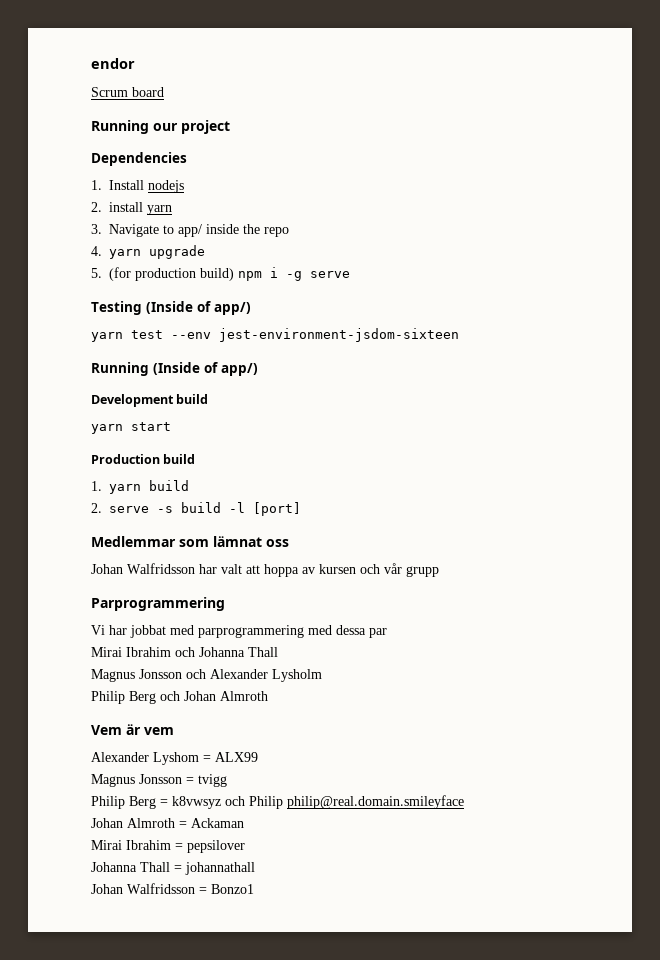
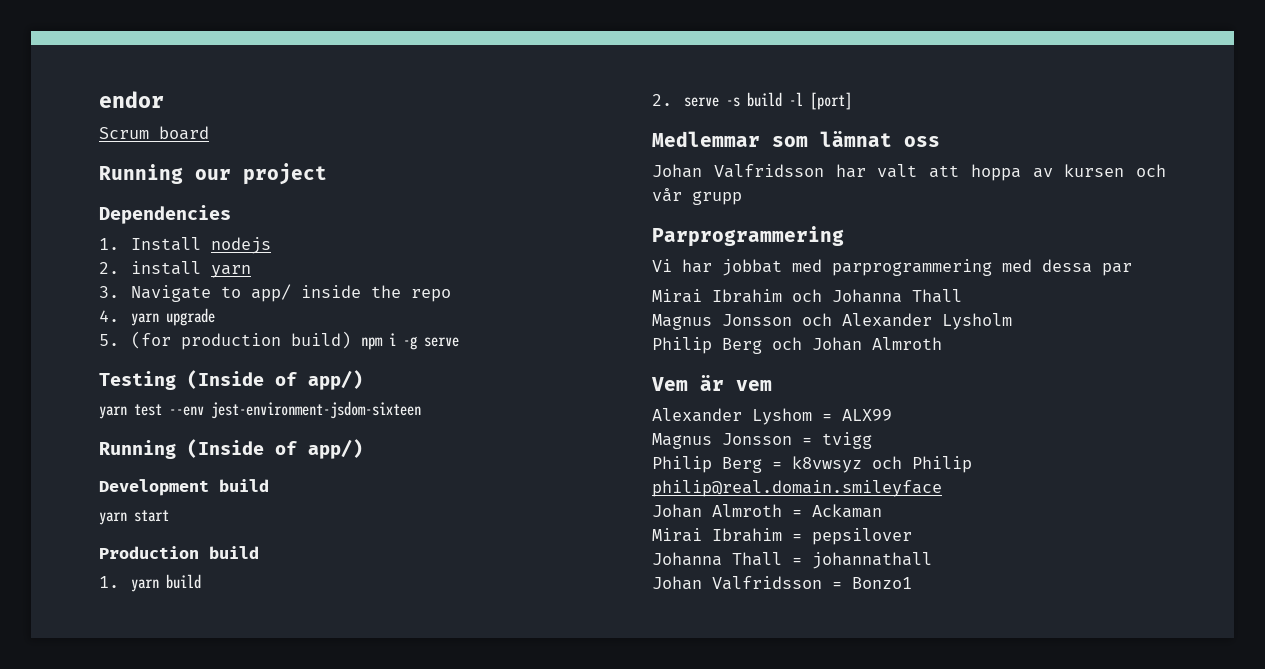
[127,563,195,574] Walfridsson -> [713,164,824,178] Valfridsson
[127,883,195,894] Walfridsson -> [712,576,822,590] Valfridsson

